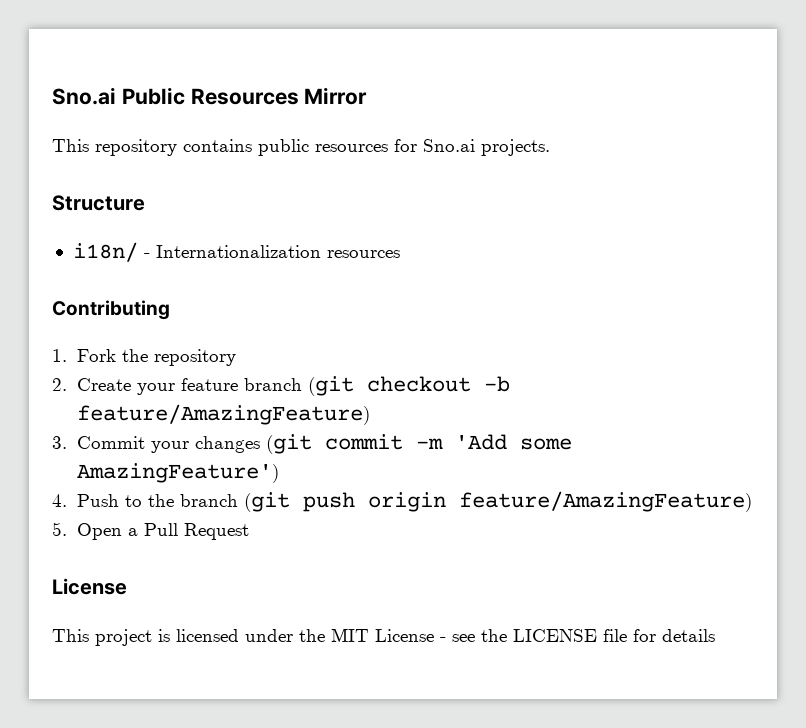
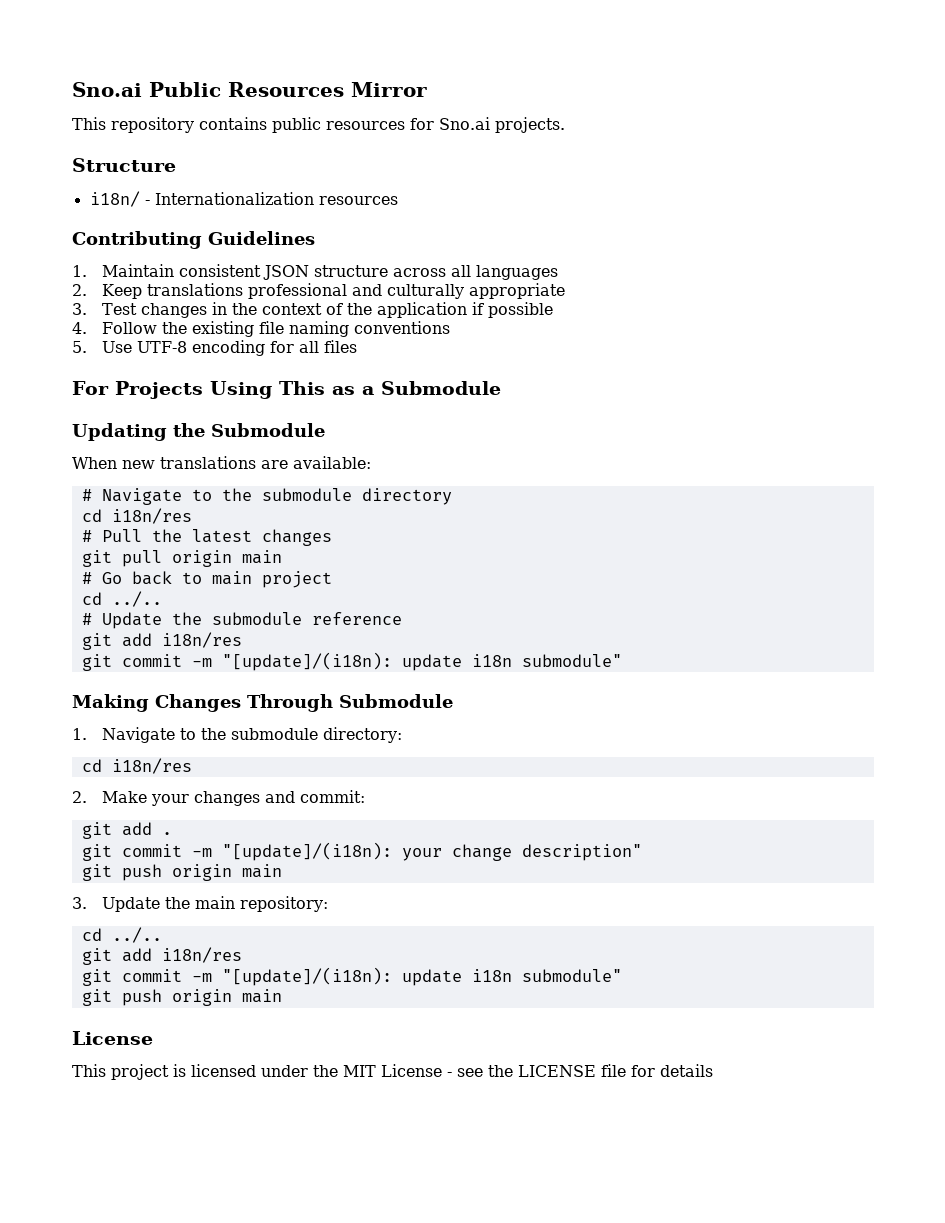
[52,349,237,366] [52,376,511,396] [77,404,371,425] [52,434,573,454] [77,463,280,483] [52,491,753,512] [52,522,250,540] // 1. Fork the repository // 2. Create your feature branch (git checkout -b feature/AmazingFeature) // 3. Commit your changes (git commit -m 'Add some AmazingFeature') // 4. Push to the branch (git push origin feature/AmazingFeature) // 5. Open a Pull Request -> [208,231,315,245] [72,264,559,280] [72,283,566,299] [72,302,554,318] [72,321,451,337] [72,340,358,356] [72,381,501,399] [72,423,325,441] [72,456,371,469] [81,488,452,505] [81,508,192,524] [81,529,332,546] [81,550,282,567] [81,571,332,588] [81,591,162,607] [81,612,402,629] [81,632,242,650] [81,652,622,671] [72,694,453,712] [72,727,403,743] [81,758,192,774] [72,790,366,806] [81,822,172,839] [81,842,642,861] [81,864,282,881] [72,896,329,912] [81,927,162,943] [81,947,242,965] [81,967,622,986] [81,989,282,1006] Guidelines // 1. Maintain consistent JSON structure across all languages // 2. Keep translations professional and culturally appropriate // 3. Test changes in the context of the application if possible // 4. Follow the existing file naming conventions // 5. Use UTF-8 encoding for all files // For Projects Using This as a Submodule // Updating the Submodule // When new translations are available: // # Navigate to the submodule directory // cd i18n/res // # Pull the latest changes // git pull origin main // # Go back to main project // cd ../.. // # Update the submodule reference // git add i18n/res // git commit -m "[update]/(i18n): update i18n submodule" // Making Changes Through Submodule // 1. Navigate to the submodule directory: // cd i18n/res // 2. Make your changes and commit: // git add . // git commit -m "[update]/(i18n): your change description" // git push origin main // 3. Update the main repository: // cd ../.. // git add i18n/res // git commit -m "[update]/(i18n): update i18n submodule" // git push origin main

